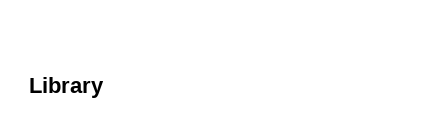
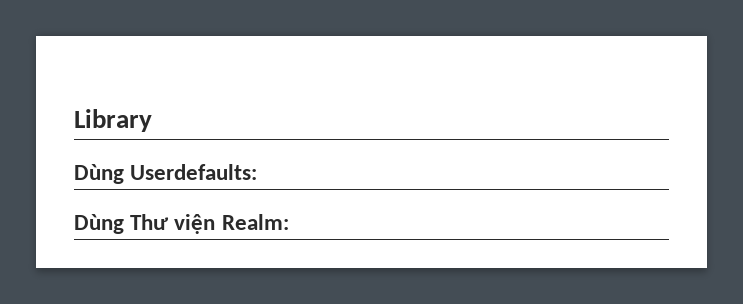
(104, 87) none -> [74,164,258,184] [74,214,289,234] // Dùng Userdefaults: // Dùng Thư viện Realm:

